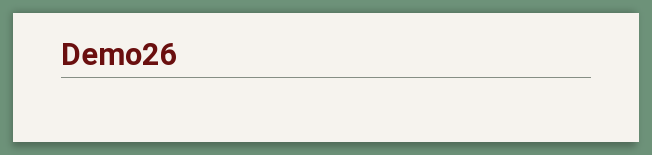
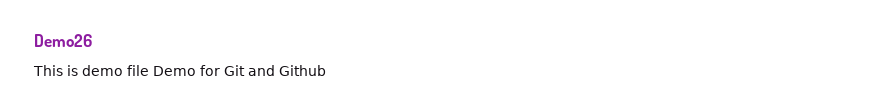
(178, 54) none -> [33,65,326,76] // This is demo file Demo for Git and Github

